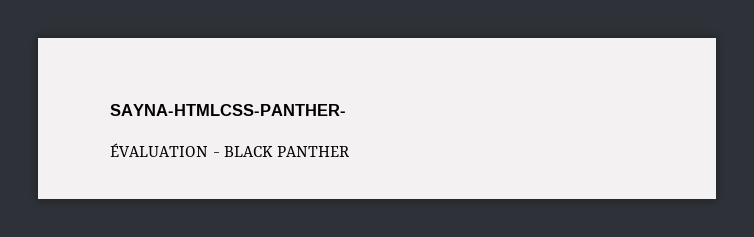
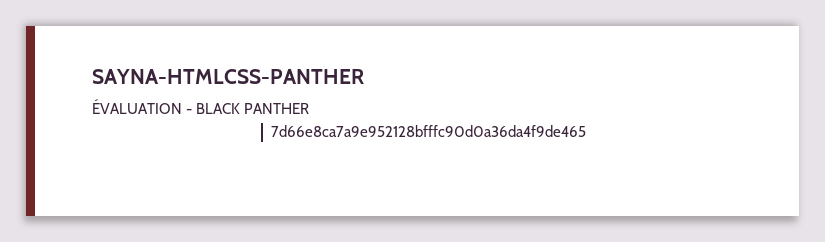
[110,104,346,116] SAYNA-HTMLCSS-PANTHER- -> [92,69,364,84] SAYNA-HTMLCSS-PANTHER
(350, 151) none -> [271,125,587,137] // 7d66e8ca7a9e952128bfffc90d0a36da4f9de465

